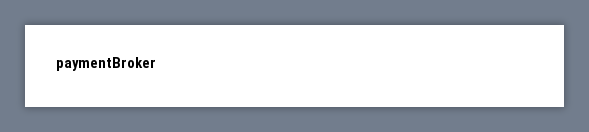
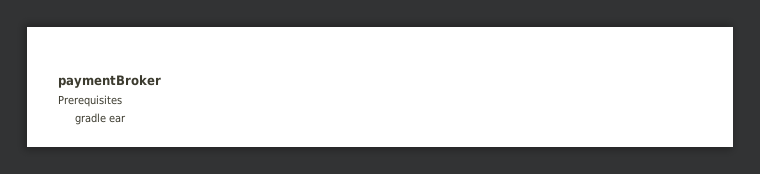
(156, 64) none -> [58,95,122,107] [74,113,126,125] // Prerequisites // gradle ear

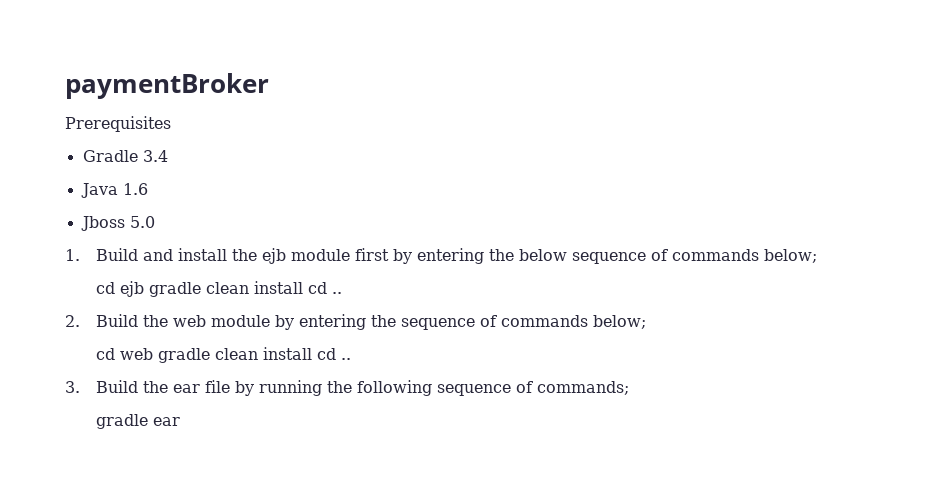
(122, 101) none -> [82,150,168,162] [80,183,148,198] [80,216,155,231] [65,248,818,264] [96,281,343,297] [65,314,647,330] [96,347,352,363] [65,380,630,396] // Gradle 3.4 // Java 1.6 // Jboss 5.0 // 1. Build and install the ejb module first by entering the below sequence of commands below; // cd ejb gradle clean install cd .. // 2. Build the web module by entering the sequence of commands below; // cd web gradle clean install cd .. // 3. Build the ear file by running the following sequence of commands;

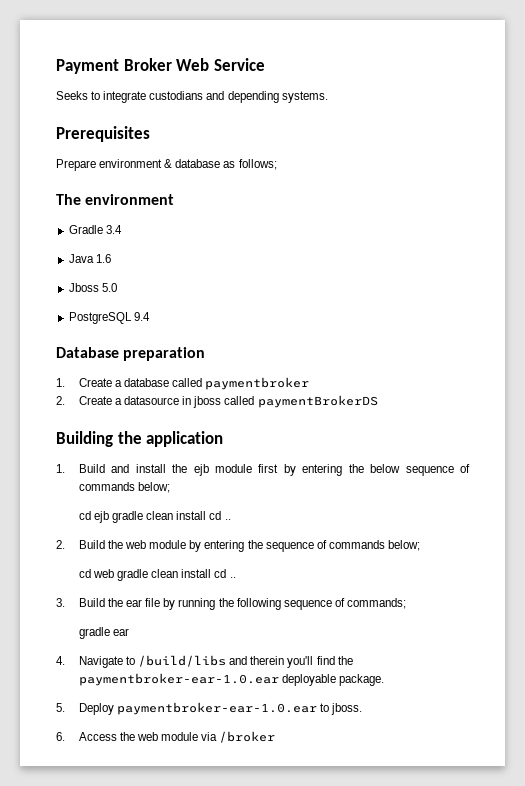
[65,73,269,99] [65,116,171,132] paymentBroker // Prerequisites -> [56,58,265,74] [56,91,328,103] [56,126,150,142] [56,159,277,171] [56,194,175,205] Payment Broker Web Service // Seeks to integrate custodians and depending systems. // Prerequisites // Prepare environment & database as follows; // The environment
(155, 222) none -> [68,312,150,324] [56,347,206,361] [56,377,310,390] [56,395,378,408] [56,431,224,447] // PostgreSQL 9.4 // Database preparation // 1. Create a database called paymentbroker // 2. Create a datasource in jboss called paymentBrokerDS // Building the application
(181, 421) none -> [56,655,353,668] [78,673,385,686] [56,702,363,715] [56,731,276,743] // 4. Navigate to /build/libs and therein you'll find the paymentbroker-ear-1.0.ear deployable package. // 5. Deploy paymentbroker-ear-1.0.ear to jboss. // 6. Access the web module via /broker

